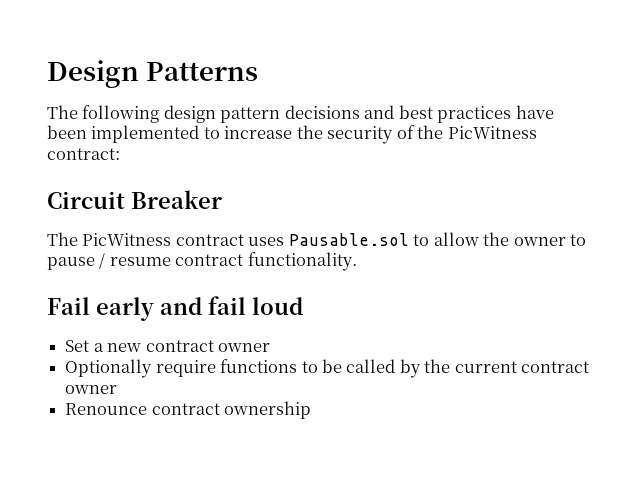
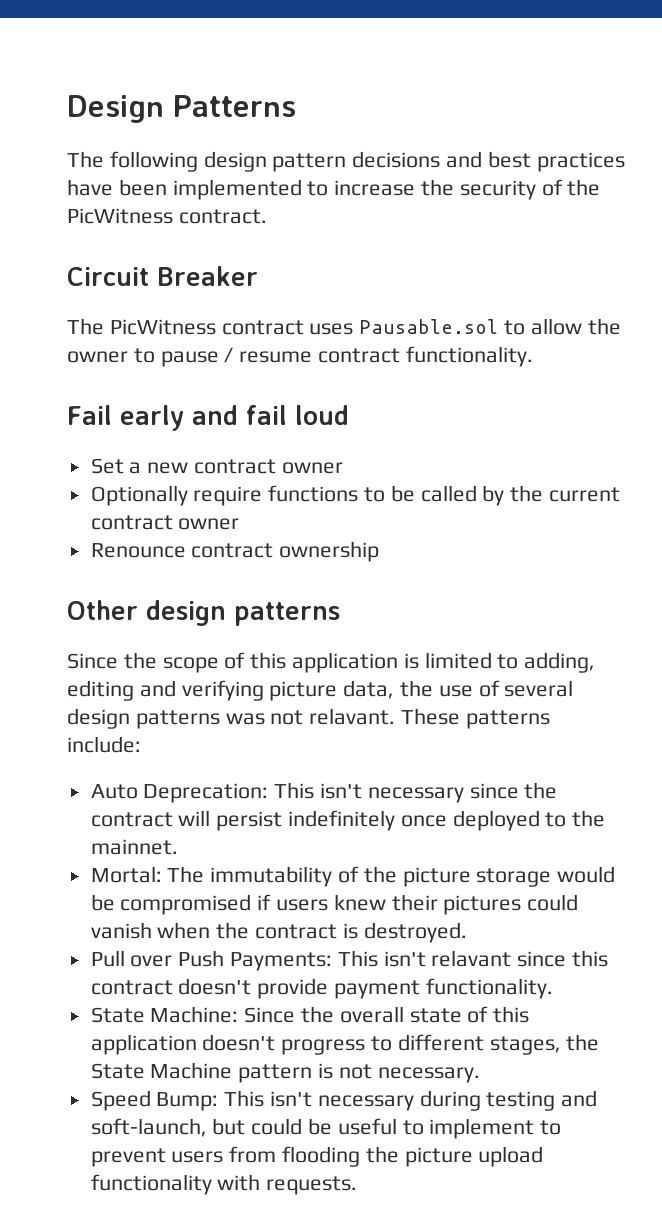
[47,148,120,160] contract: -> [178,209,267,224] contract.
(312, 410) none -> [67,600,340,626] [67,652,596,673] [67,680,574,701] [67,708,550,729] [67,736,141,753] [90,782,558,803] [90,810,606,831] [90,839,178,855] [90,866,616,887] [90,894,579,915] [90,922,467,943] [90,950,609,971] [90,978,553,999] [90,1006,530,1023] [90,1034,600,1055] [90,1062,480,1083] [90,1090,598,1111] [90,1118,562,1139] [90,1146,544,1167] [90,1174,358,1195] // Other design patterns // Since the scope of this application is limited to adding, editing and verifying picture data, the use of several design patterns was not relavant. These patterns include: // Auto Deprecation: This isn't necessary since the contract will persist indefinitely once deployed to the mainnet. // Mortal: The immutability of the picture storage would be compromised if users knew their pictures could vanish when the contract is destroyed. // Pull over Push Payments: This isn't relavant since this contract doesn't provide payment functionality. // State Machine: Since the overall state of this application doesn't progress to different stages, the State Machine pattern is not necessary. // Speed Bump: This isn't necessary during testing and soft-launch, but could be useful to implement to prevent users from flooding the picture upload functionality with requests.

